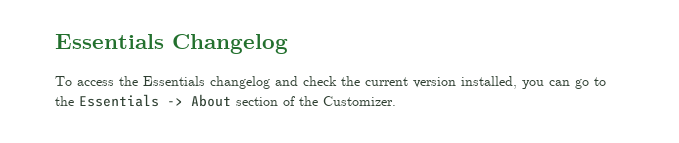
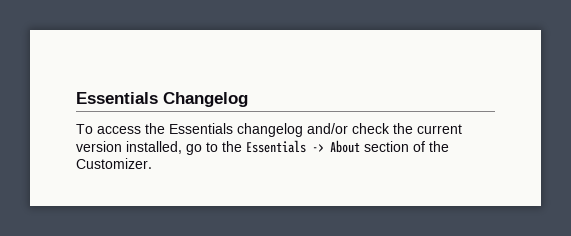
[275,76,298,86] and -> [307,123,348,134] and/or
[522,80,570,89] you can -> (182, 147) none

